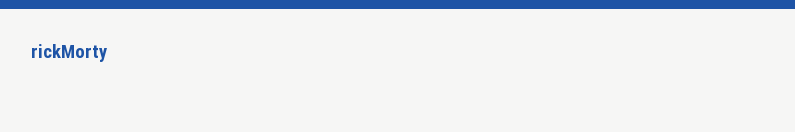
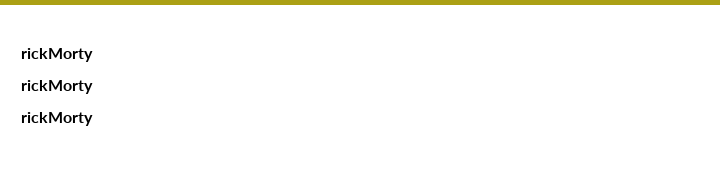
[31,44,107,62] rickMorty -> [21,48,93,62] [21,80,93,94] [21,112,93,126] rickMorty // rickMorty // rickMorty

